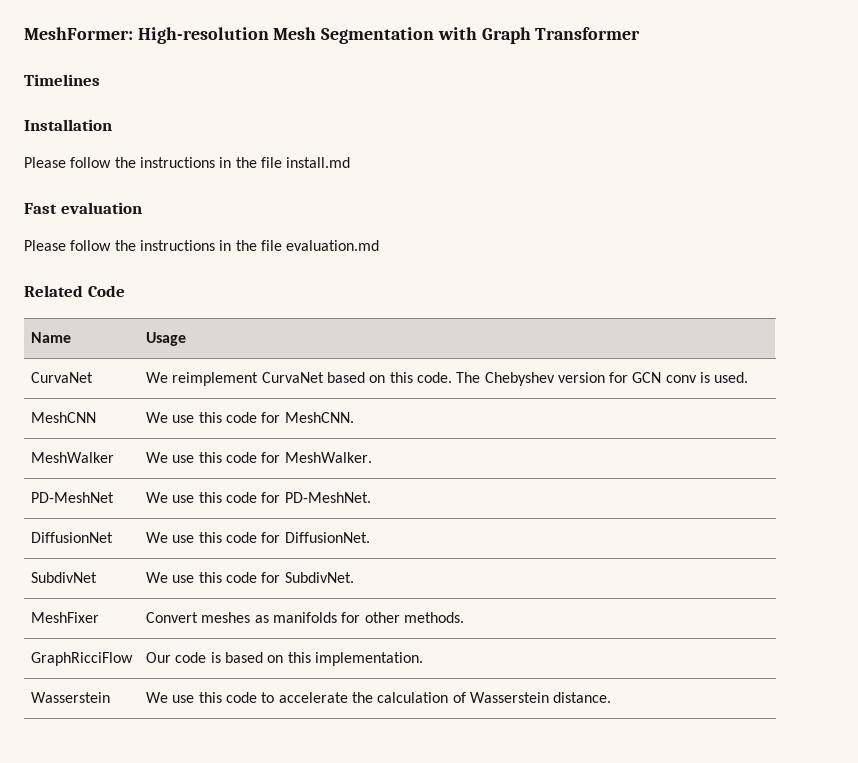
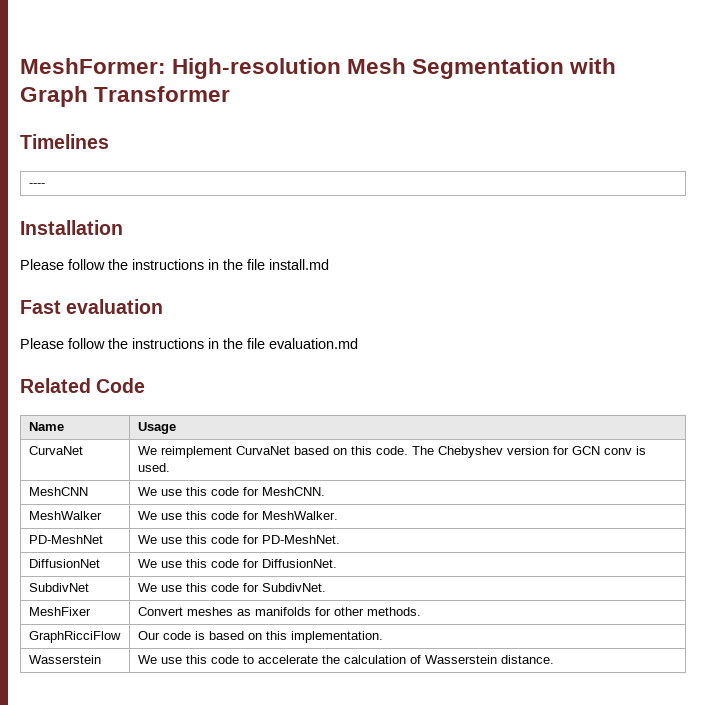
(100, 80) none -> [28,183,45,187] // ----

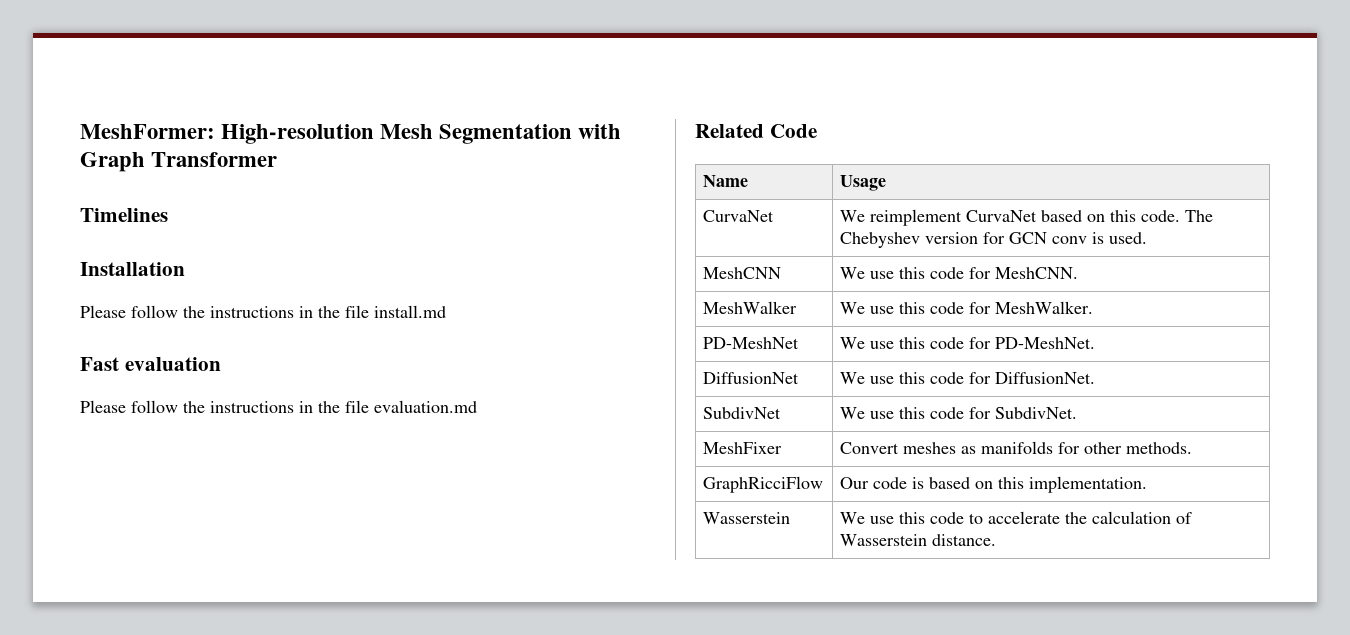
[28,183,45,187] // ---- -> (168, 215) none

